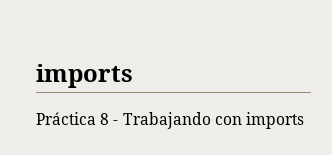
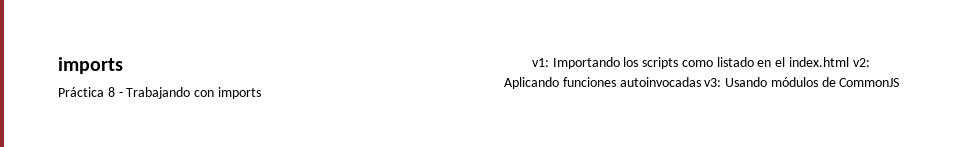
(304, 120) none -> [531,57,870,69] [504,77,900,89] // v1: Importando los scripts como listado en el index.html v2: Aplicando funciones autoinvocadas v3: Usando módulos de CommonJS

